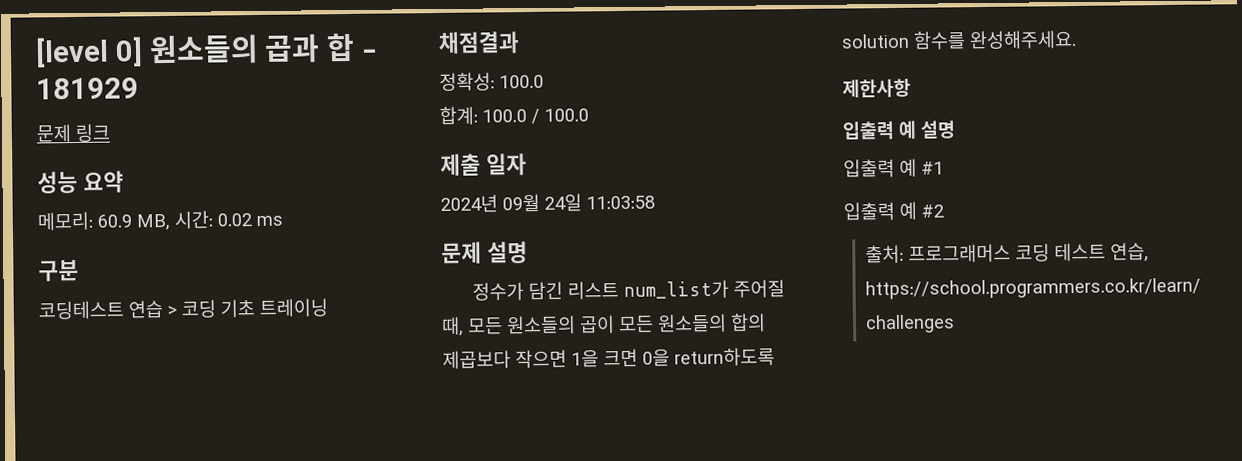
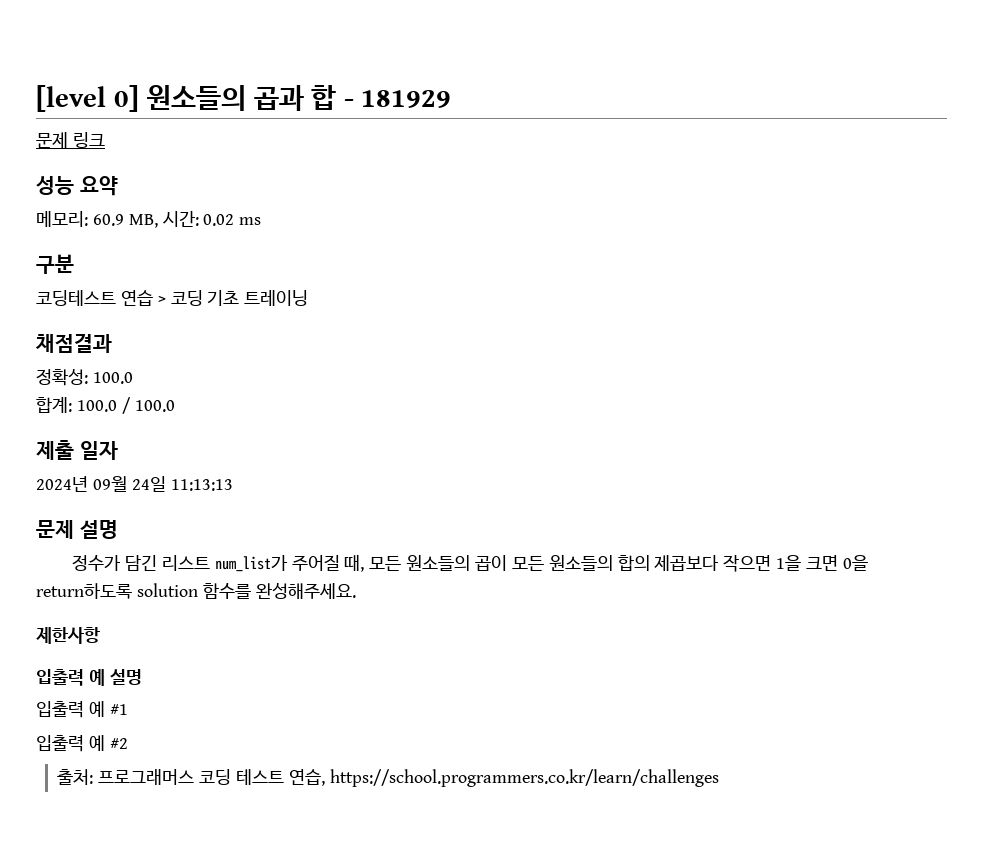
[586,195,655,210] 11:03:58 -> [170,479,233,491] 11:13:13

